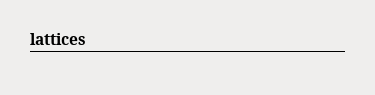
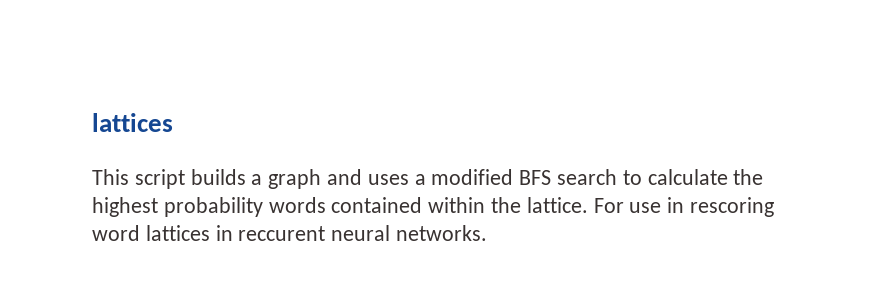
[30,33,86,45] lattices -> [92,113,173,132] [92,169,764,189] [92,197,775,217] [92,225,488,241] lattices // This script builds a graph and uses a modified BFS search to calculate the highest probability words contained within the lattice. For use in rescoring word lattices in reccurent neural networks.

